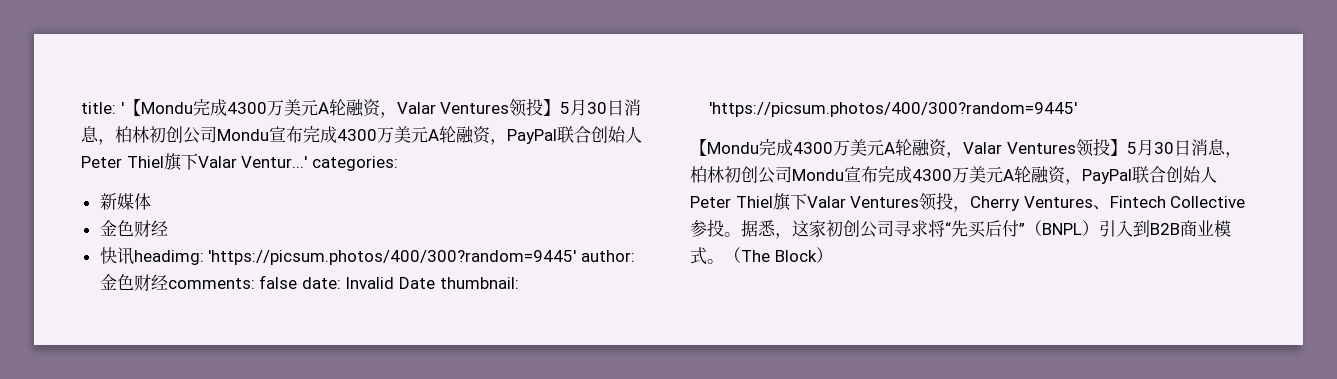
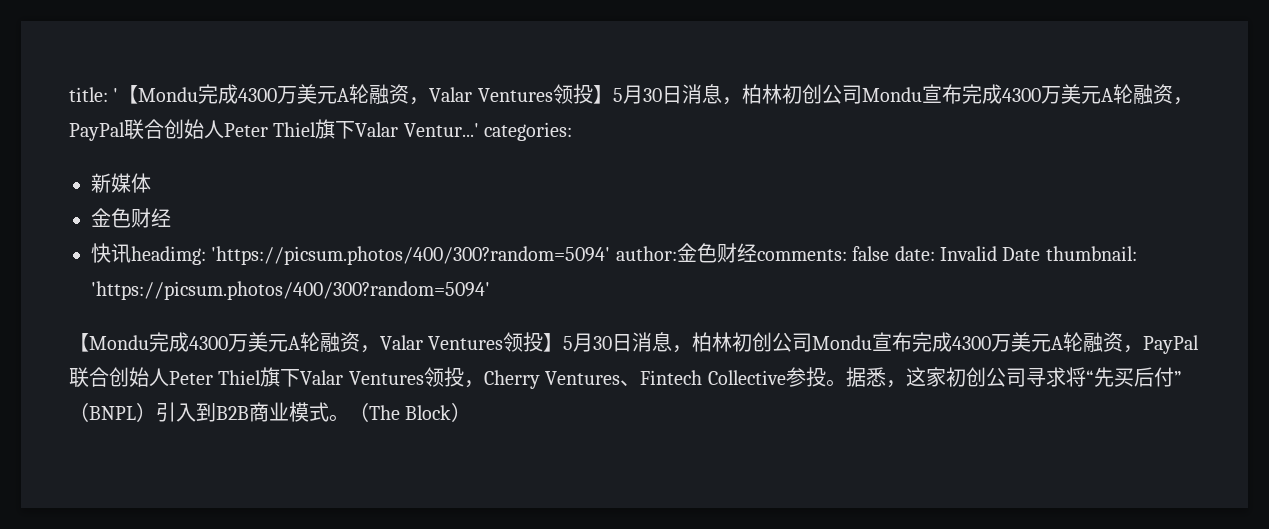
[208,250,577,265] 'https://picsum.photos/400/300?random=9445' -> [211,246,611,265] 'https://picsum.photos/400/300?random=5094'
[708,102,1077,117] 'https://picsum.photos/400/300?random=9445' -> [91,281,490,300] 'https://picsum.photos/400/300?random=5094'

